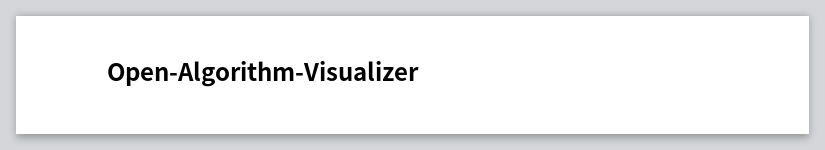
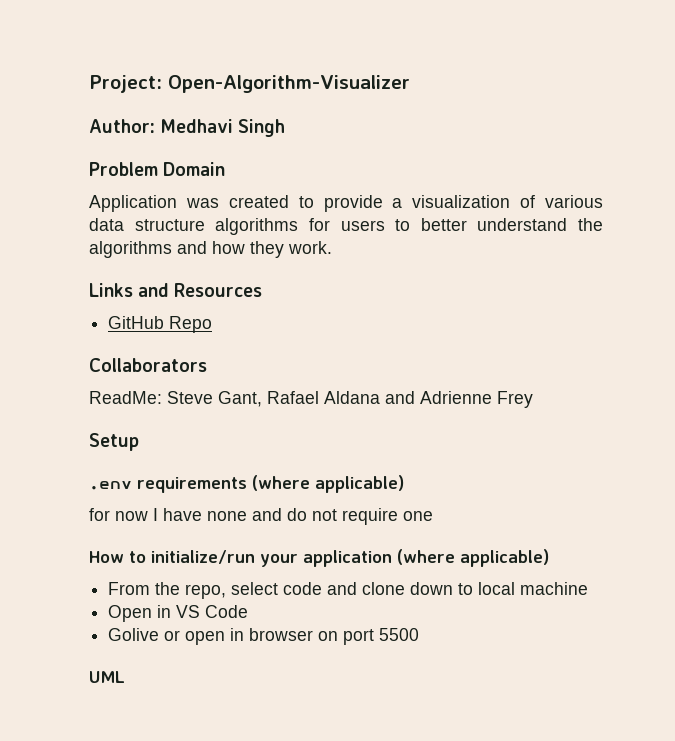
(107, 74) none -> [89,75,162,93] Project:
(419, 74) none -> [89,119,286,137] [89,162,226,176] [89,195,603,212] [89,218,603,235] [89,241,332,258] [89,283,263,297] [108,316,213,333] [89,358,207,372] [89,391,533,408] [89,433,139,451] [89,475,404,493] [89,508,433,525] [89,549,549,567] [108,582,589,599] [108,605,249,622] [108,628,420,645] [89,671,125,683] // Author: Medhavi Singh // Problem Domain // Application was created to provide a visualization of various data structure algorithms for users to better understand the algorithms and how they work. // Links and Resources // GitHub Repo // Collaborators // ReadMe: Steve Gant, Rafael Aldana and Adrienne Frey // Setup // .env requirements (where applicable) // for now I have none and do not require one // How to initialize/run your application (where applicable) // From the repo, select code and clone down to local machine // Open in VS Code // Golive or open in browser on port 5500 // UML

